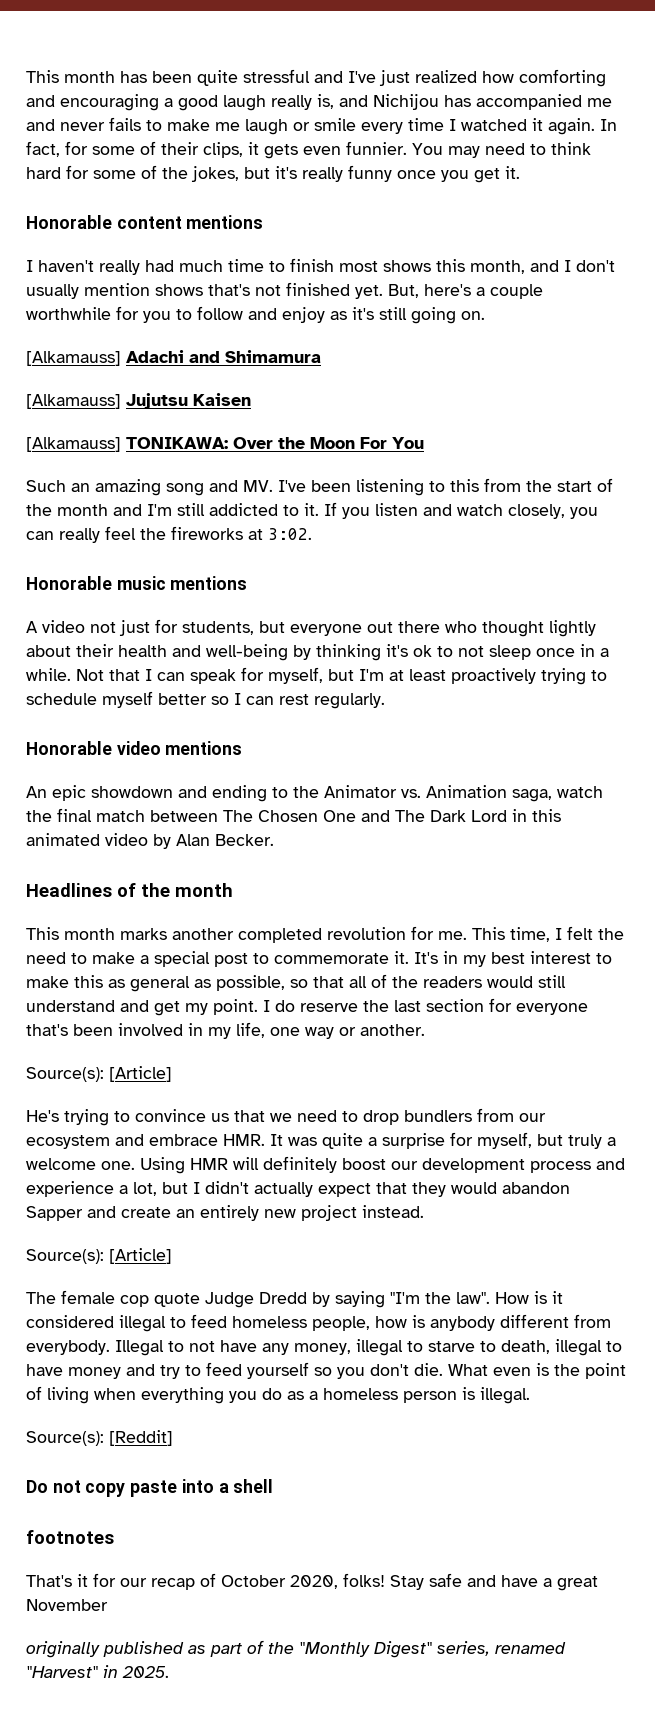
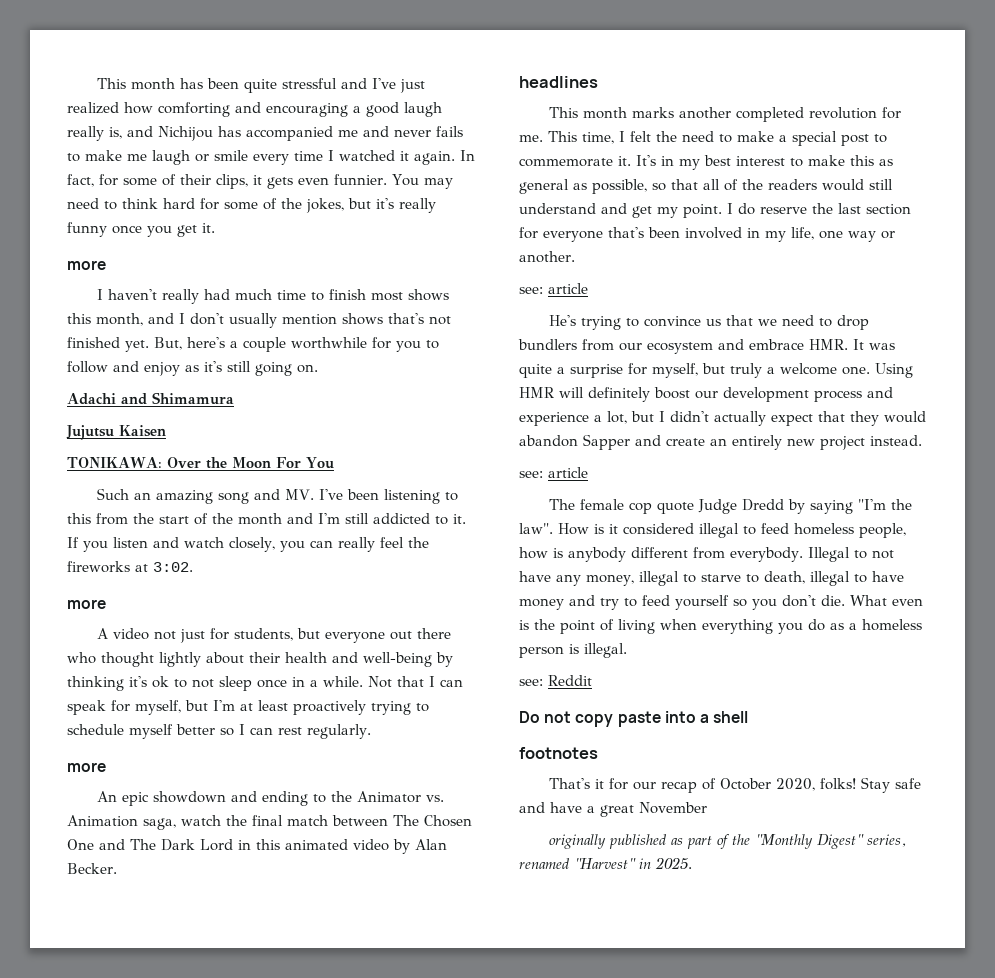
[26,215,264,229] Honorable content mentions -> [67,260,106,270] more
[26,351,121,366] [Alkamauss] -> (318, 368) none
[26,394,121,409] [Alkamauss] -> (234, 398) none
[26,437,121,452] [Alkamauss] -> (166, 431) none
[26,576,248,590] Honorable music mentions -> [67,599,106,609] more
[26,741,243,755] Honorable video mentions -> [67,762,106,772] more
[26,883,233,897] Headlines of the month -> [519,76,598,88] headlines
[26,1066,172,1082] Source(s): [Article] -> [519,283,588,294] see: article
[26,1248,172,1264] Source(s): [Article] -> [519,467,588,478] see: article
[26,1430,173,1446] Source(s): [Reddit] -> [519,675,592,686] see: Reddit

